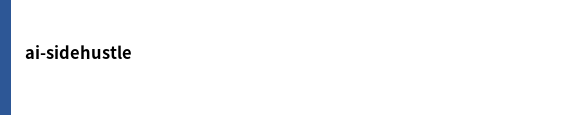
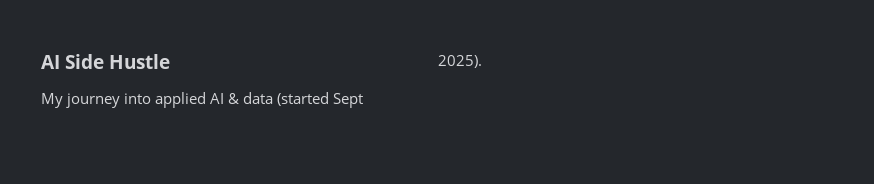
[25,45,132,59] ai-sidehustle -> [41,54,171,69] [41,92,364,108] [438,55,482,68] AI Side Hustle // My journey into applied AI & data (started Sept 2025).

